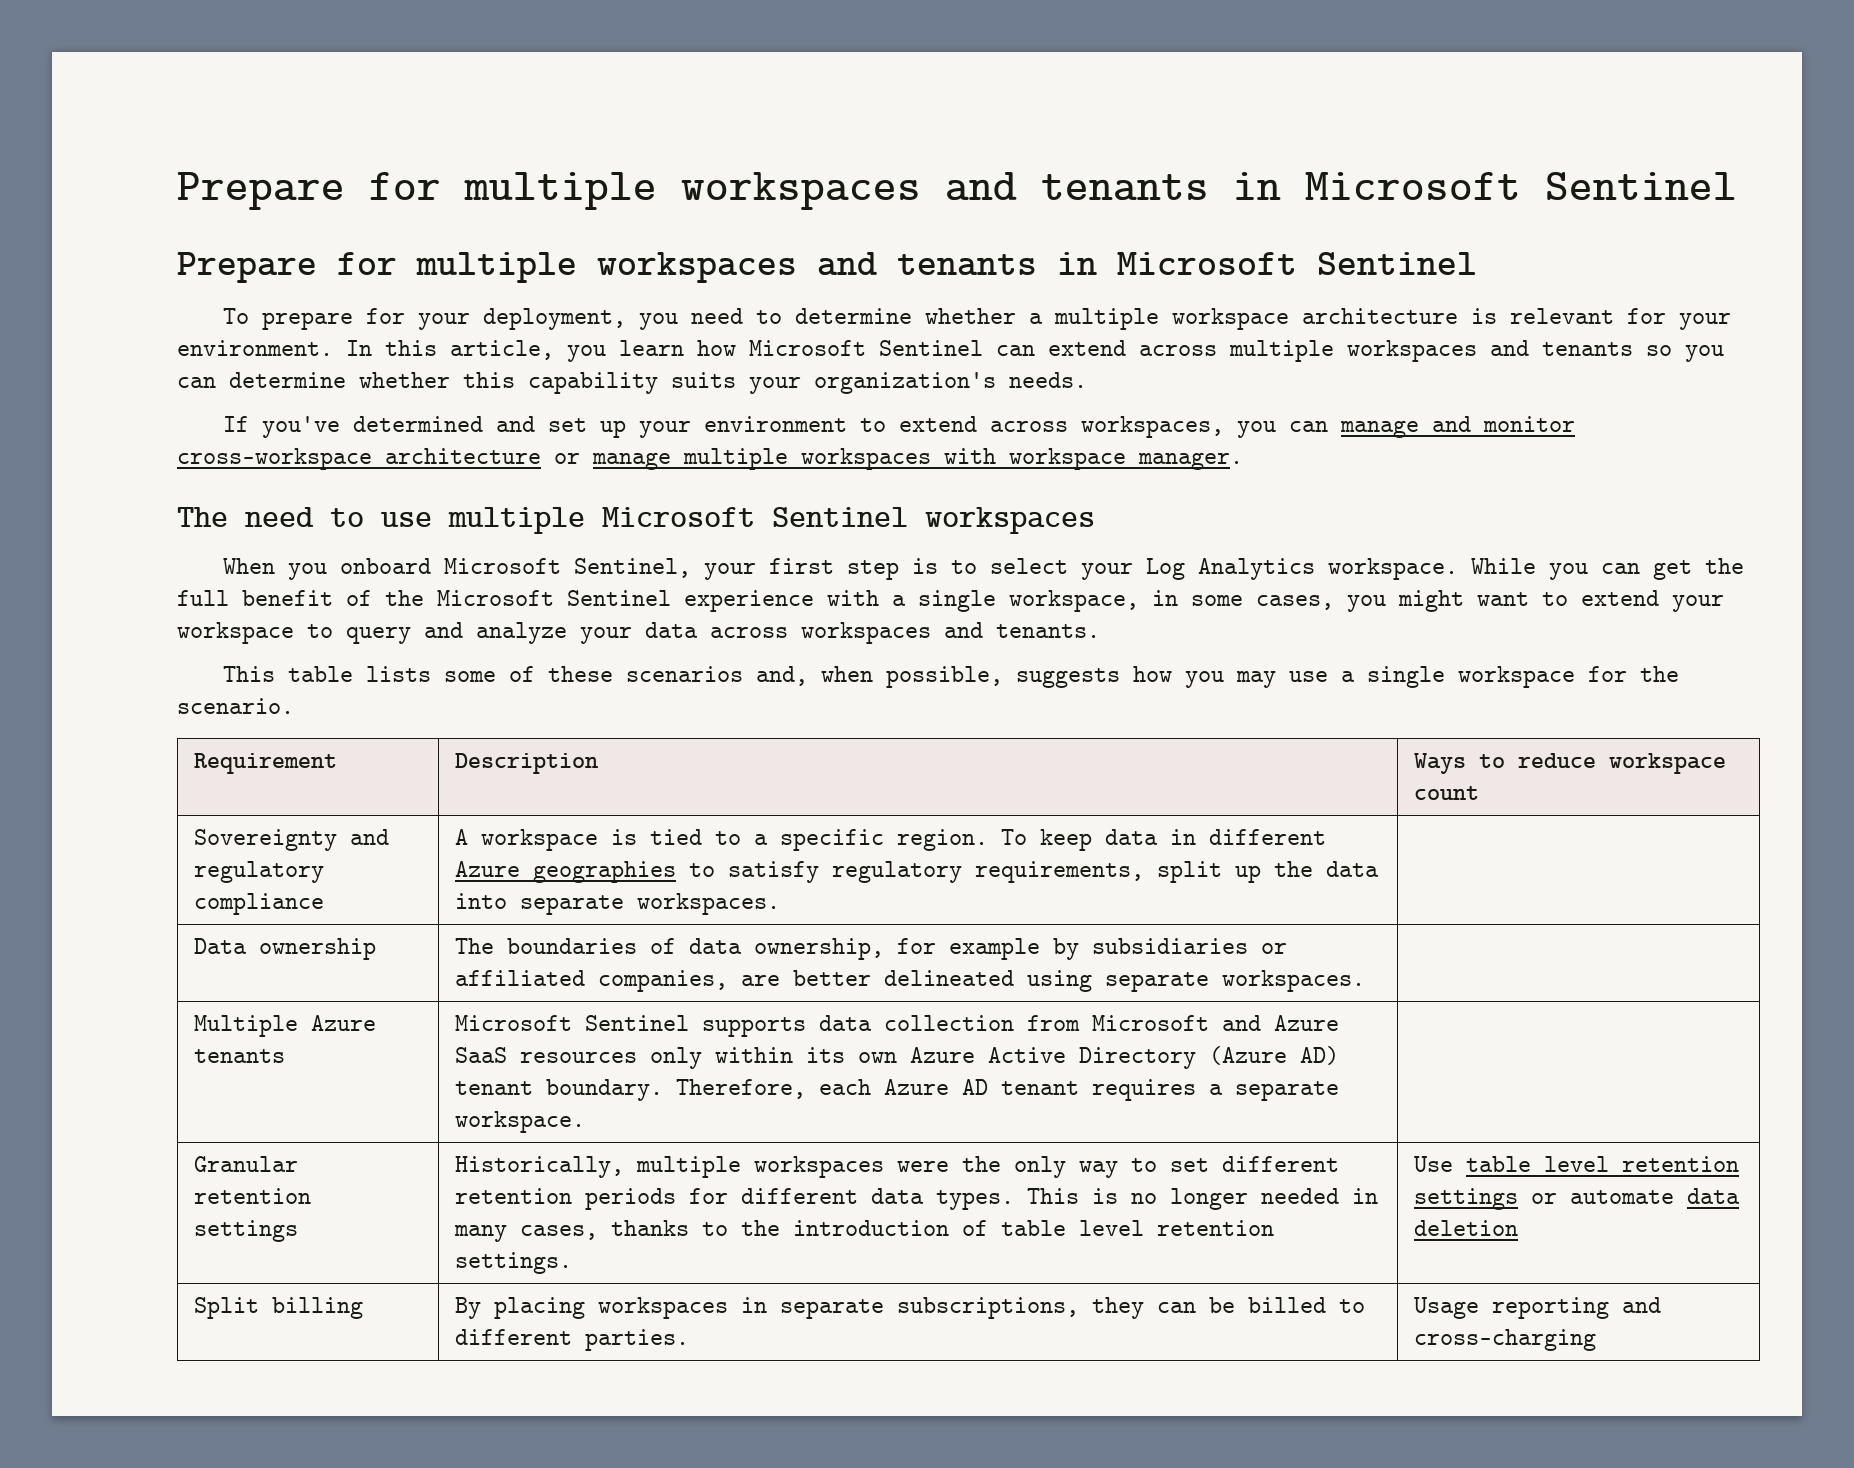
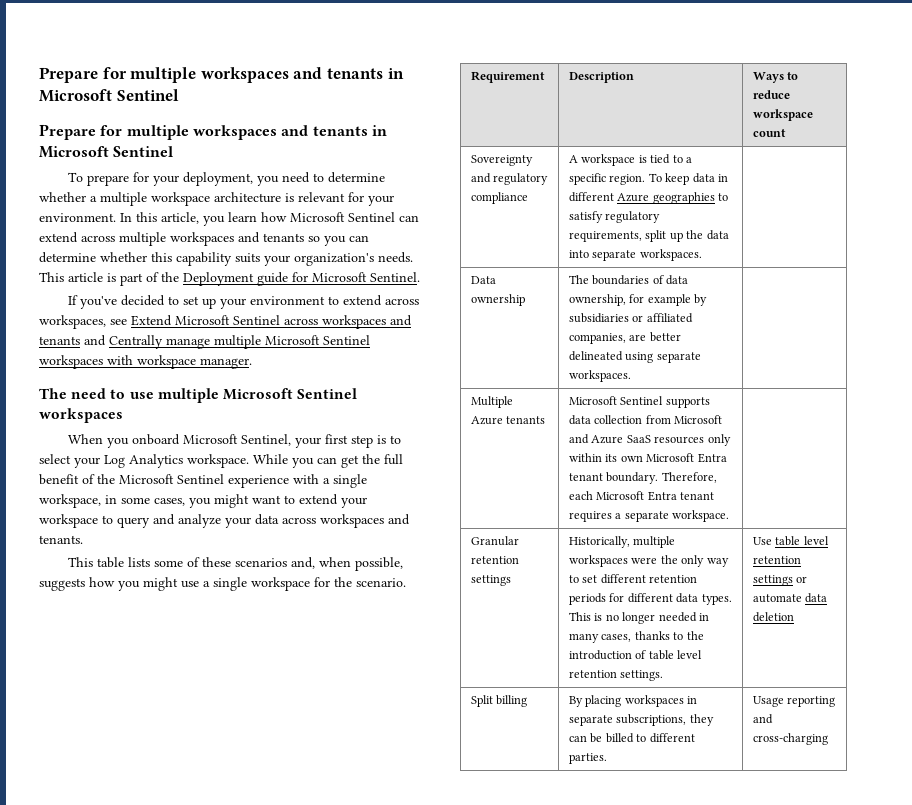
(1087, 380) none -> [39,272,420,286] This article is part of the Deployment guide for Microsoft Sentinel.
[352,416,535,432] determined and -> [121,295,180,306] decided to
[1236,416,1575,438] [177,448,788,470] you can manage and monitor cross-workspace architecture or manage multiple -> [110,315,412,329] [39,335,370,349] see Extend Microsoft Sentinel across workspaces and tenants and Centrally manage multiple Microsoft Sentinel
[1235,671,1276,688] may -> [143,577,178,591] might
[910,1046,1340,1069] Azure Active Directory (Azure AD) -> [646,453,727,463] Microsoft Entra
[884,1079,989,1095] Azure AD -> [596,491,677,501] Microsoft Entra

